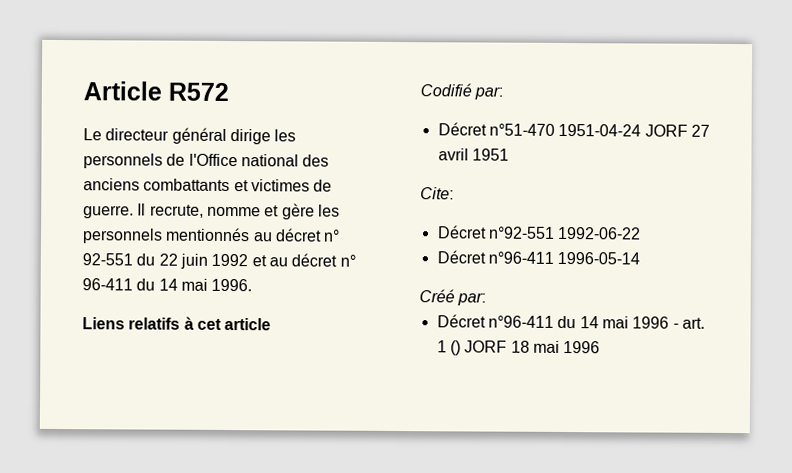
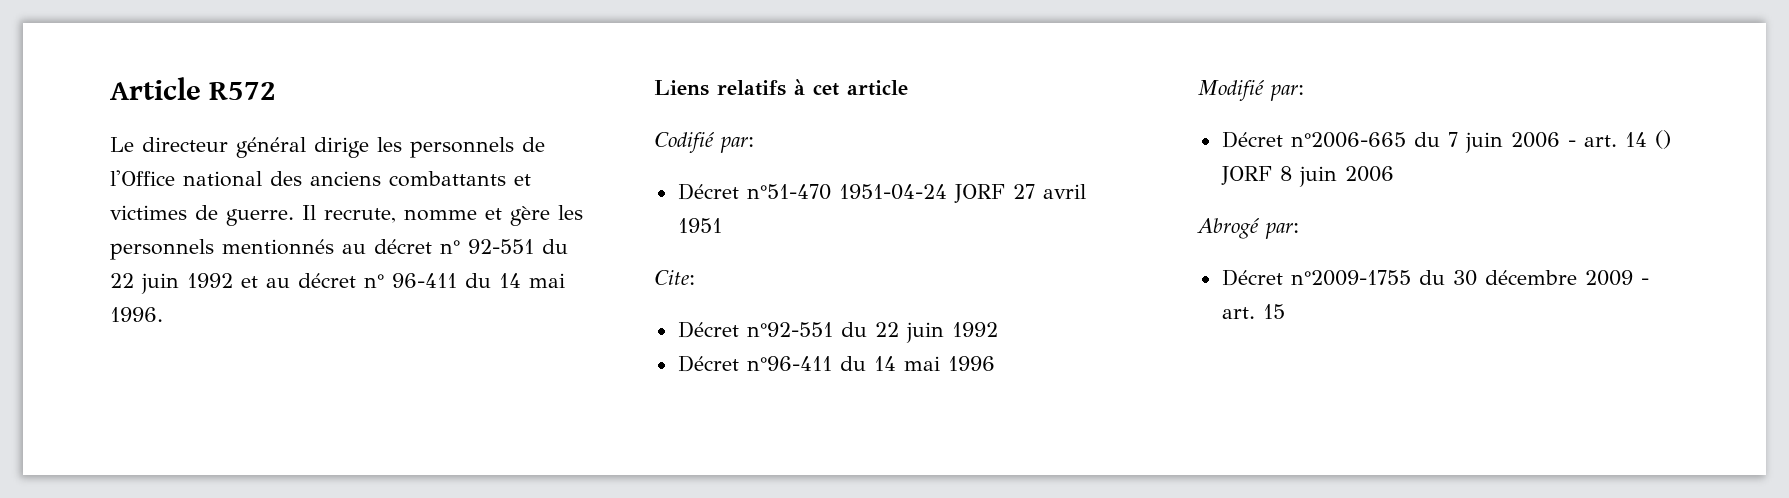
[557,226,642,240] [436,250,641,265] [419,289,487,306] 1992-06-22 // Décret n°96-411 1996-05-14 // Créé par: -> [840,322,998,343] du 22 juin 1992
[672,317,705,329] [436,340,447,353] - art. 1 -> [1198,80,1304,101] [1221,131,1647,153] // Modifié par: // Décret n°2006-665 du 7 juin 2006 - art. 14
[510,340,601,354] 18 mai 1996 -> [1279,166,1394,187] [1197,218,1299,239] [1221,269,1649,286] [1221,304,1285,319] 8 juin 2006 // Abrogé par: // Décret n°2009-1755 du 30 décembre 2009 - art. 15

